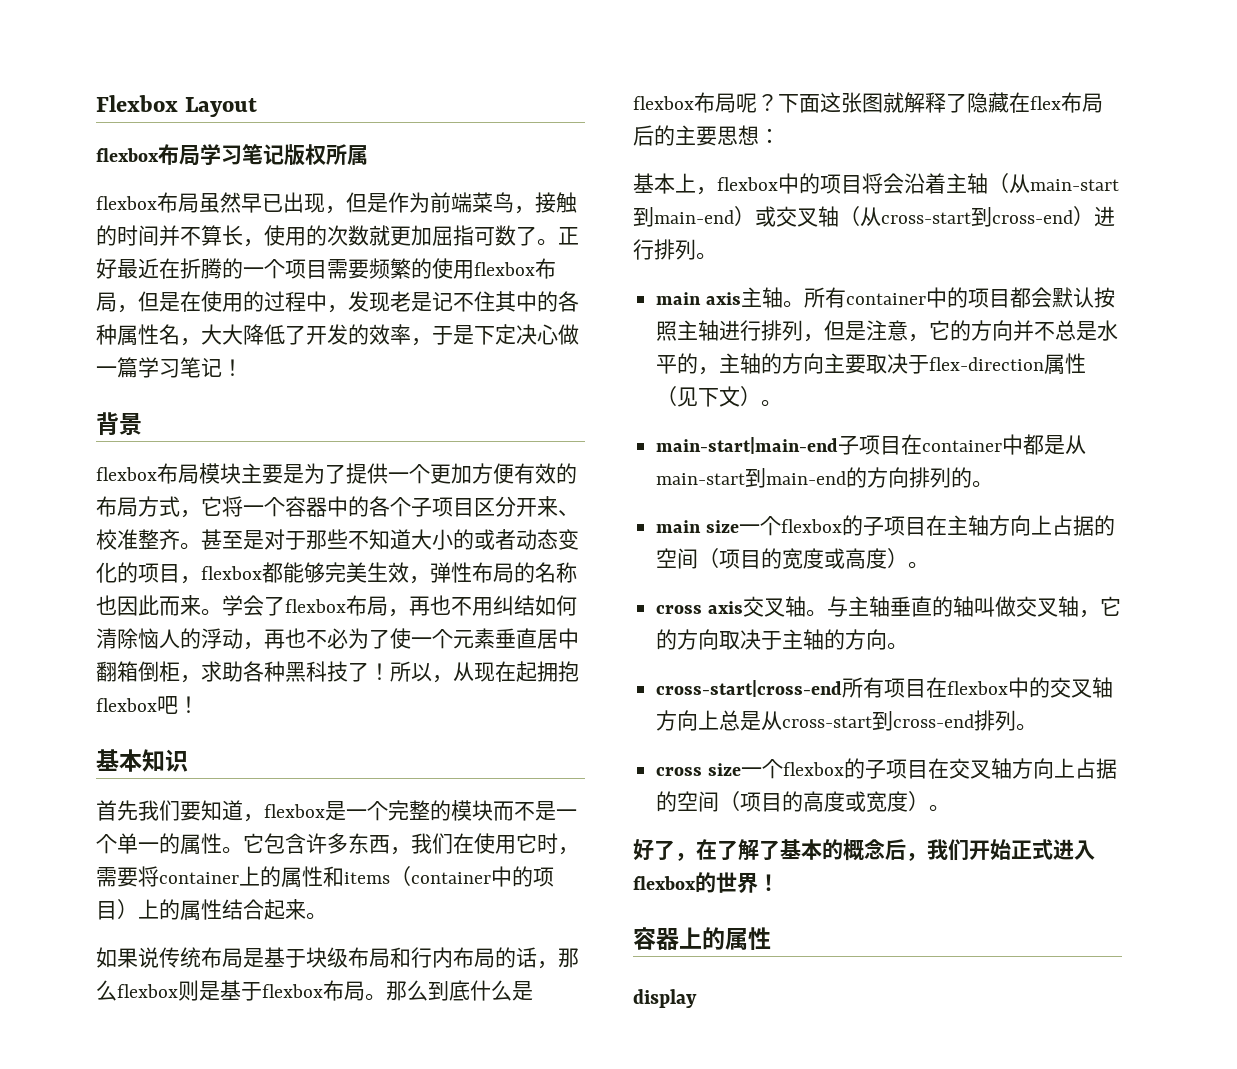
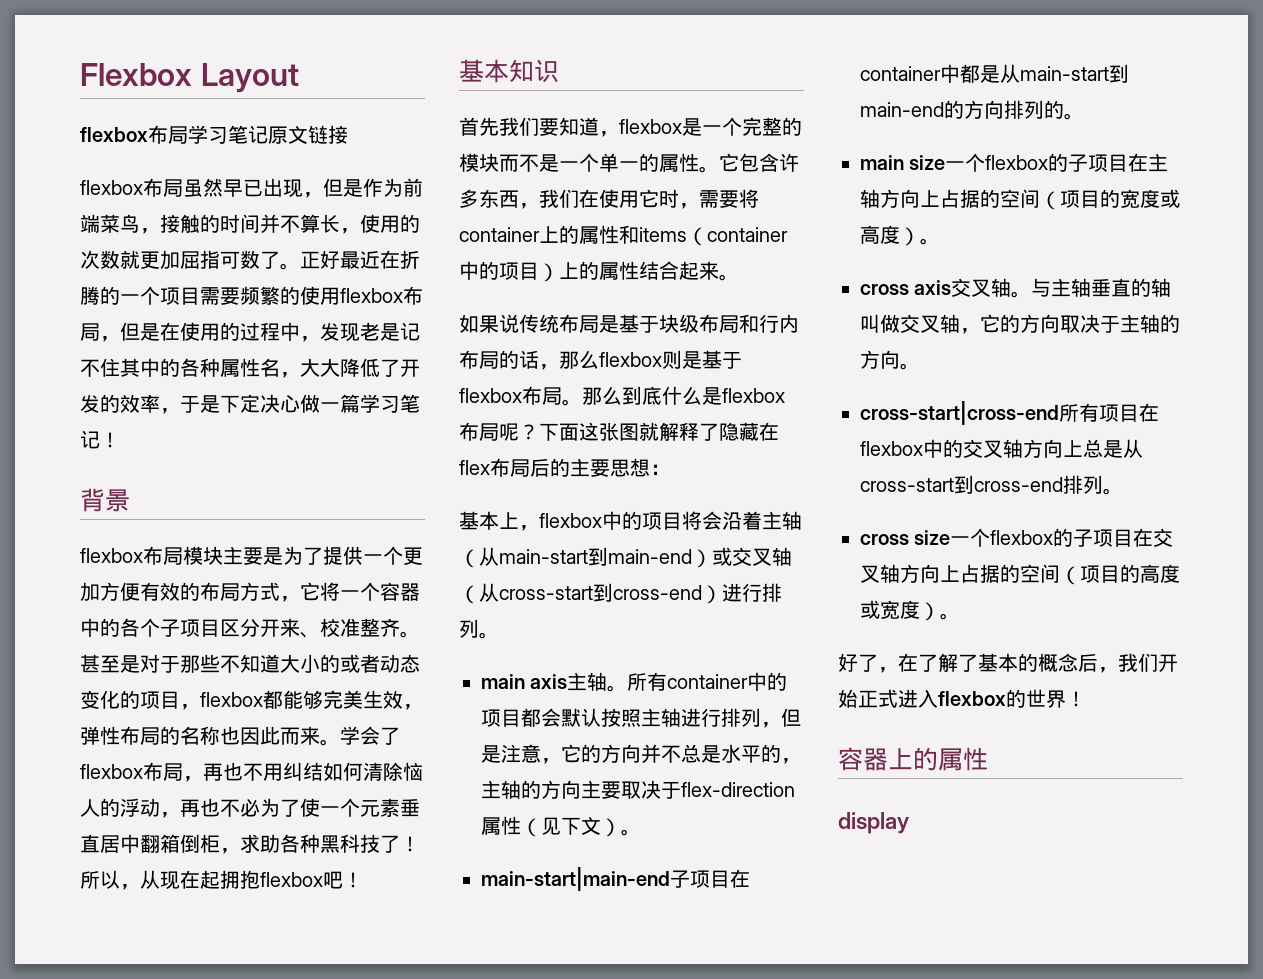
[284,144,368,166] 版权所属 -> [268,125,348,144] 原文链接

